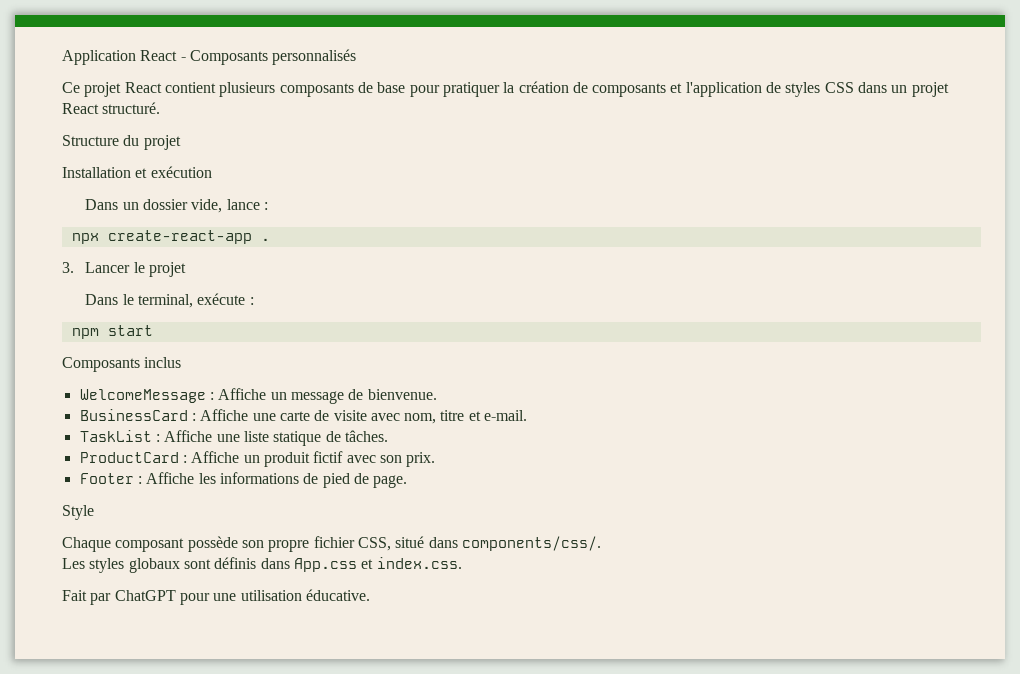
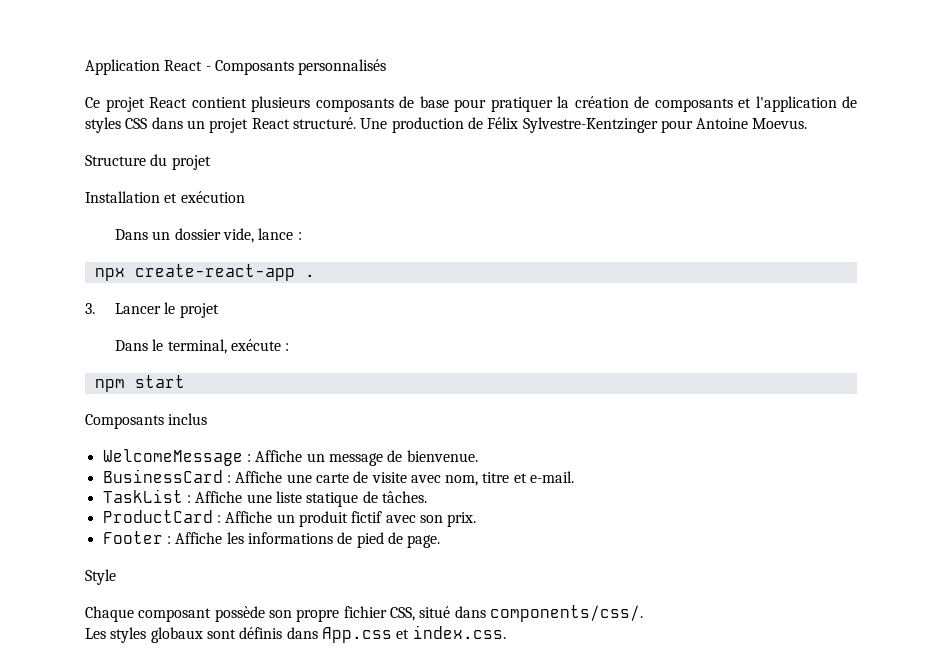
(161, 108) none -> [360,117,808,133] Une production de Félix Sylvestre-Kentzinger pour Antoine Moevus.
[62,589,370,605] // Fait par ChatGPT pour une utilisation éducative. -> (506, 632) none

